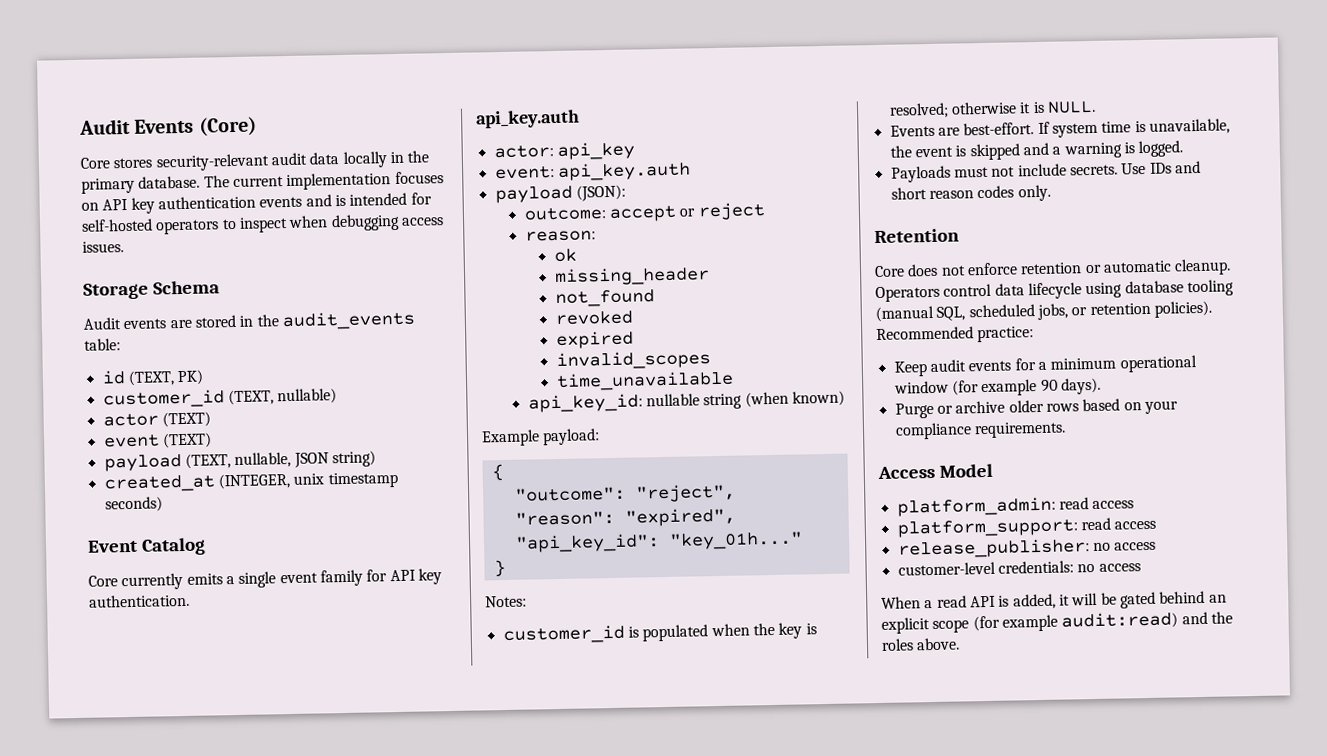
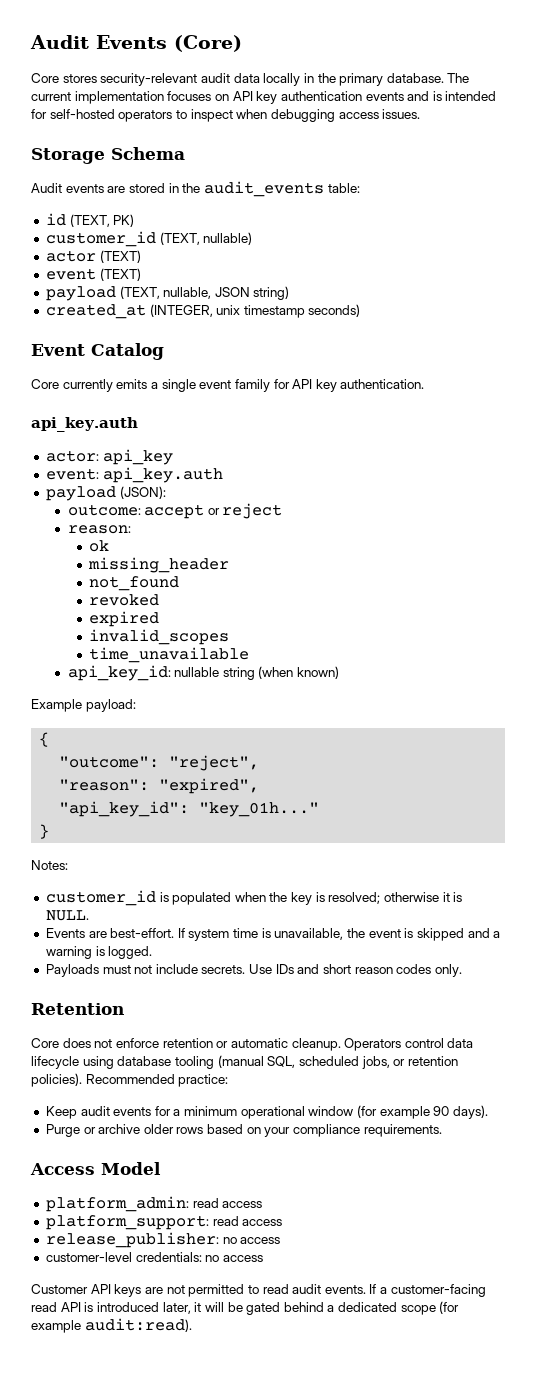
[881,596,934,609] When a -> [31,1284,486,1297] Customer API keys are not permitted to read audit events. If a customer-facing
[1012,593,1056,610] added, -> [96,1302,191,1314] introduced later,
[1208,594,1227,603] [881,617,930,634] an explicit -> [327,1302,398,1312] a dedicated
[1061,611,1233,630] [881,637,961,651] audit:read) and the roles above. -> [84,1318,192,1332] audit:read).

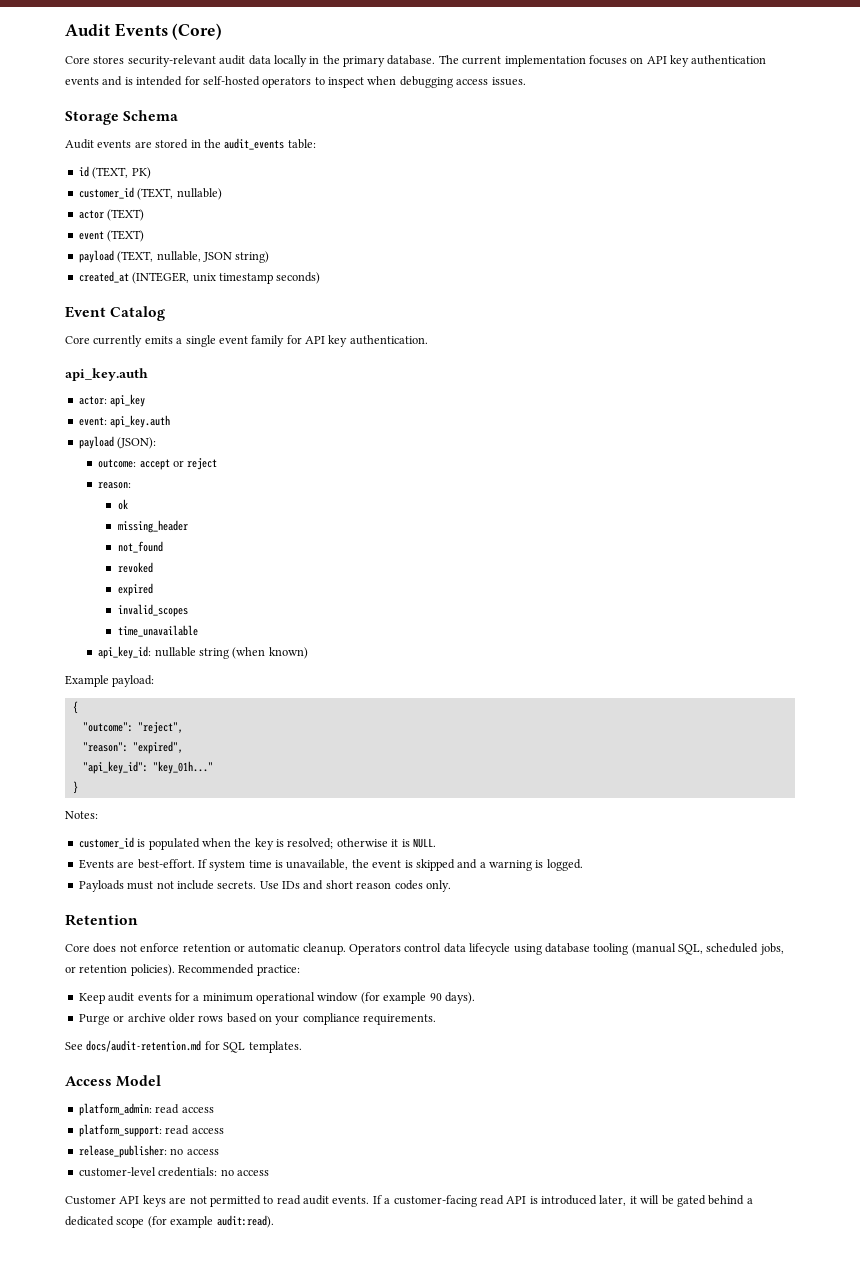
(442, 1130) none -> [65,1040,302,1053] // See docs/audit-retention.md for SQL templates.

